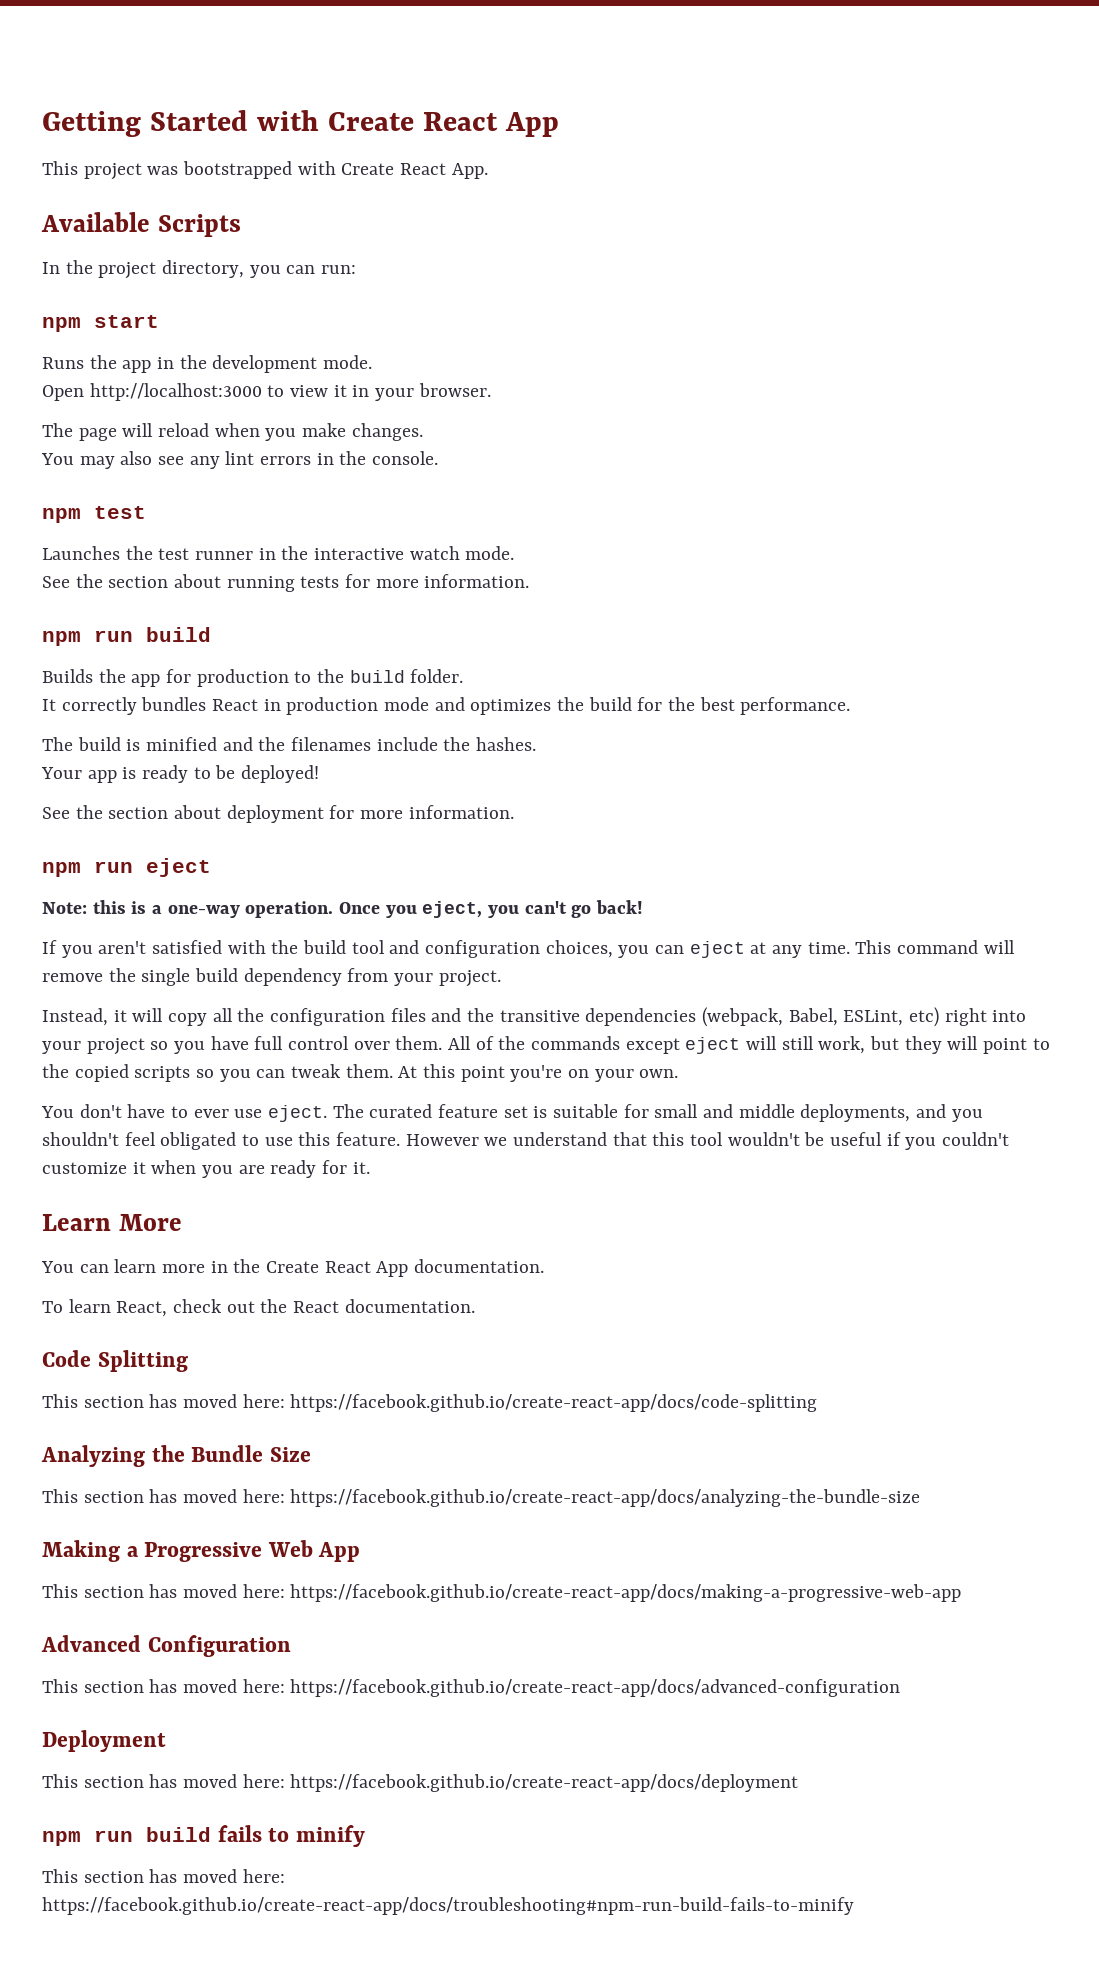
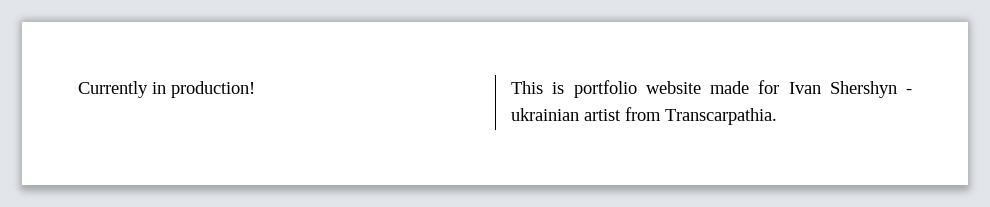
[42,110,559,137] [42,161,488,180] [41,212,241,237] [42,260,357,279] [42,315,159,332] [42,355,373,373] [42,383,491,401] [42,423,423,441] [41,451,439,469] [42,506,146,523] [42,546,515,560] [42,574,530,592] [42,627,211,646] [42,669,464,687] [42,697,851,715] [42,737,537,751] [41,765,320,783] [42,805,514,823] [42,858,211,877] [42,900,644,918] [42,940,1015,958] [42,968,501,987] [42,1007,1027,1027] [42,1036,1050,1055] [42,1064,679,1082] [41,1104,983,1122] [42,1132,1010,1150] [42,1160,370,1178] [42,1214,182,1231] [41,1259,545,1277] [42,1299,475,1317] [42,1350,188,1372] [42,1394,818,1412] [41,1445,311,1467] [42,1489,921,1507] [42,1540,361,1562] [42,1584,962,1602] [41,1635,291,1657] [42,1679,901,1697] [42,1730,166,1752] [42,1774,799,1792] [42,1825,365,1847] [42,1869,285,1883] [42,1897,854,1915] Getting Started with Create React App // This project was bootstrapped with Create React App. // Available Scripts // In the project directory, you can run: // npm start // Runs the app in the development mode. // Open http://localhost:3000 to view it in your browser. // The page will reload when you make changes. // You may also see any lint errors in the console. // npm test // Launches the test runner in the interactive watch mode. // See the section about running tests for more information. // npm run build // Builds the app for production to the build folder. // It correctly bundles React in production mode and optimizes the build for the best performance. // The build is minified and the filenames include the hashes. // Your app is ready to be deployed! // See the section about deployment for more information. // npm run eject // Note: this is a one-way operation. Once you eject, you can't go back! // If you aren't satisfied with the build tool and configuration choices, you can eject at any time. This command will remove the single build dependency from your project. // Instead, it will copy all the configuration files and the transitive dependencies (webpack, Babel, ESLint, etc) right into your project so you have full control over them. All of the commands except eject will still work, but they will point to the copied scripts so you can tweak them. At this point you're on your own. // You don't have to ever use eject. The curated feature set is suitable for small and middle deployments, and you shouldn't feel obligated to use this feature. However we understand that this tool wouldn't be useful if you couldn't customize it when you are ready for it. // Learn More // You can learn more in the Create React App documentation. // To learn React, check out the React documentation. // Code Splitting // This section has moved here: https://facebook.github.io/create-react-app/docs/code-splitting // Analyzing the Bundle Size // This section has moved here: https://facebook.github.io/create-react-app/docs/analyzing-the-bundle-size // Making a Progressive Web App // This section has moved here: https://facebook.github.io/create-react-app/docs/making-a-progressive-web-app // Advanced Configuration // This section has moved here: https://facebook.github.io/create-react-app/docs/advanced-configuration // Deployment // This section has moved here: https://facebook.github.io/create-react-app/docs/deployment // npm run build fails to minify // This section has moved here: https://facebook.github.io/create-react-app/docs/troubleshooting#npm-run-build-fails-to-minify -> [78,81,255,98] [511,80,912,98] [511,107,777,125] Currently in production! // This is portfolio website made for Ivan Shershyn - ukrainian artist from Transcarpathia.

